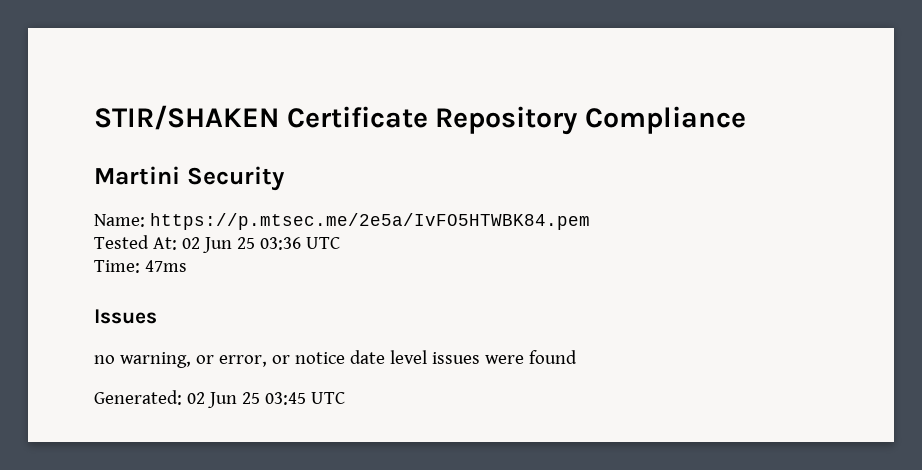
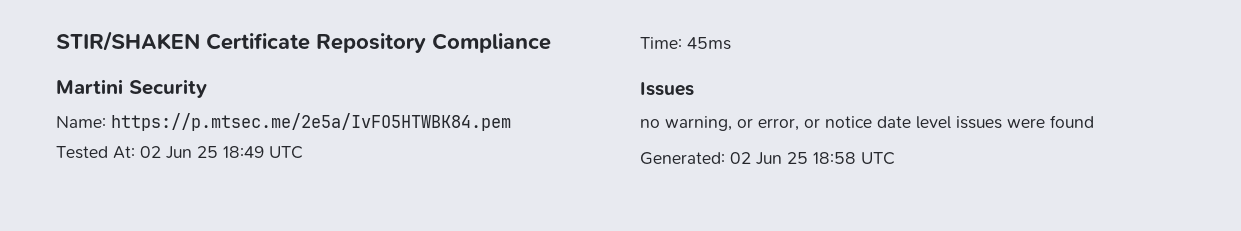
[259,237,301,250] 03:36 -> [223,146,264,158] 18:49
[144,260,187,272] 47ms -> [687,37,731,50] 45ms
[264,392,306,405] 03:45 -> [813,152,856,164] 18:58

